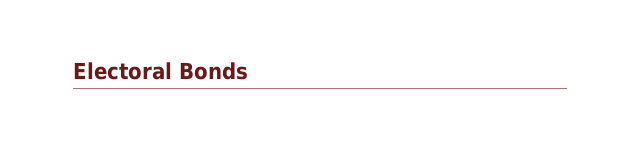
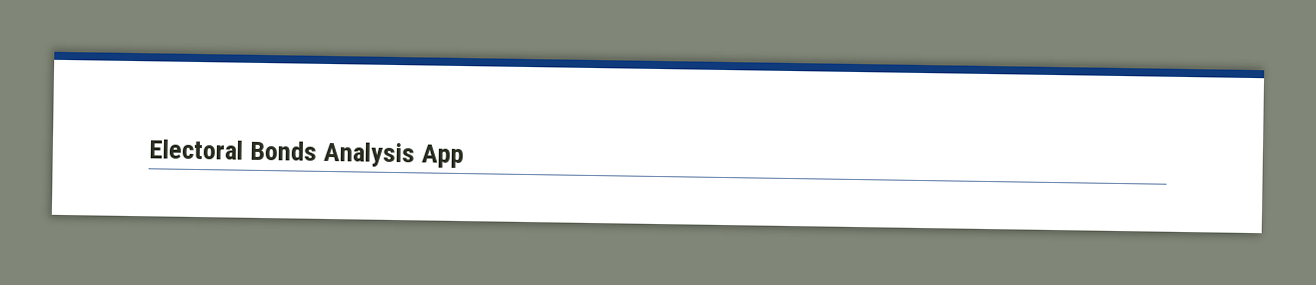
(248, 71) none -> [323,141,465,169] Analysis App

